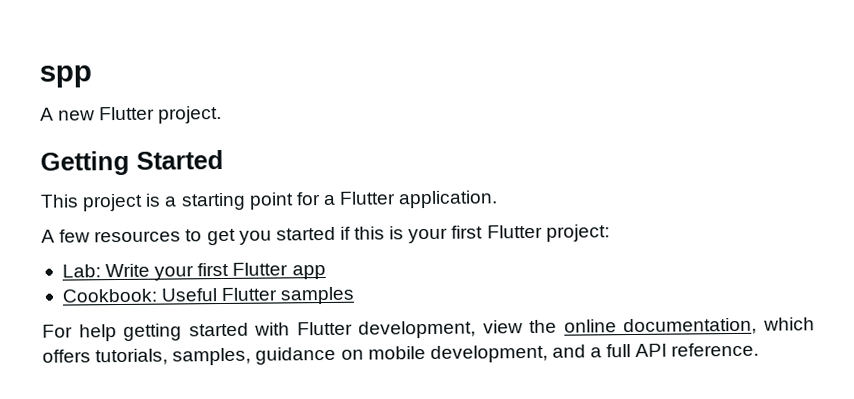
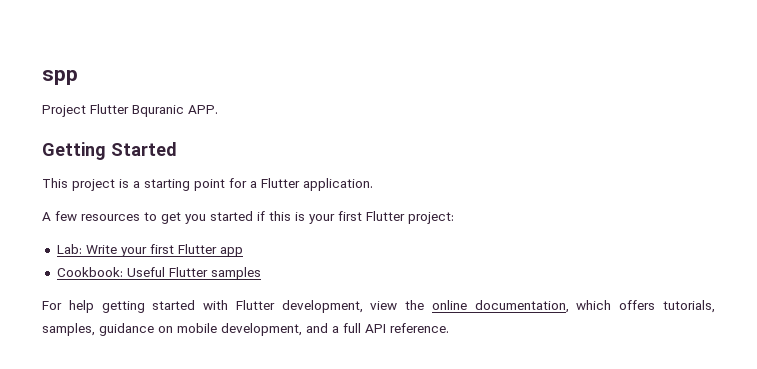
[40,105,223,124] A new Flutter project. -> [42,104,218,117] Project Flutter Bquranic APP.

